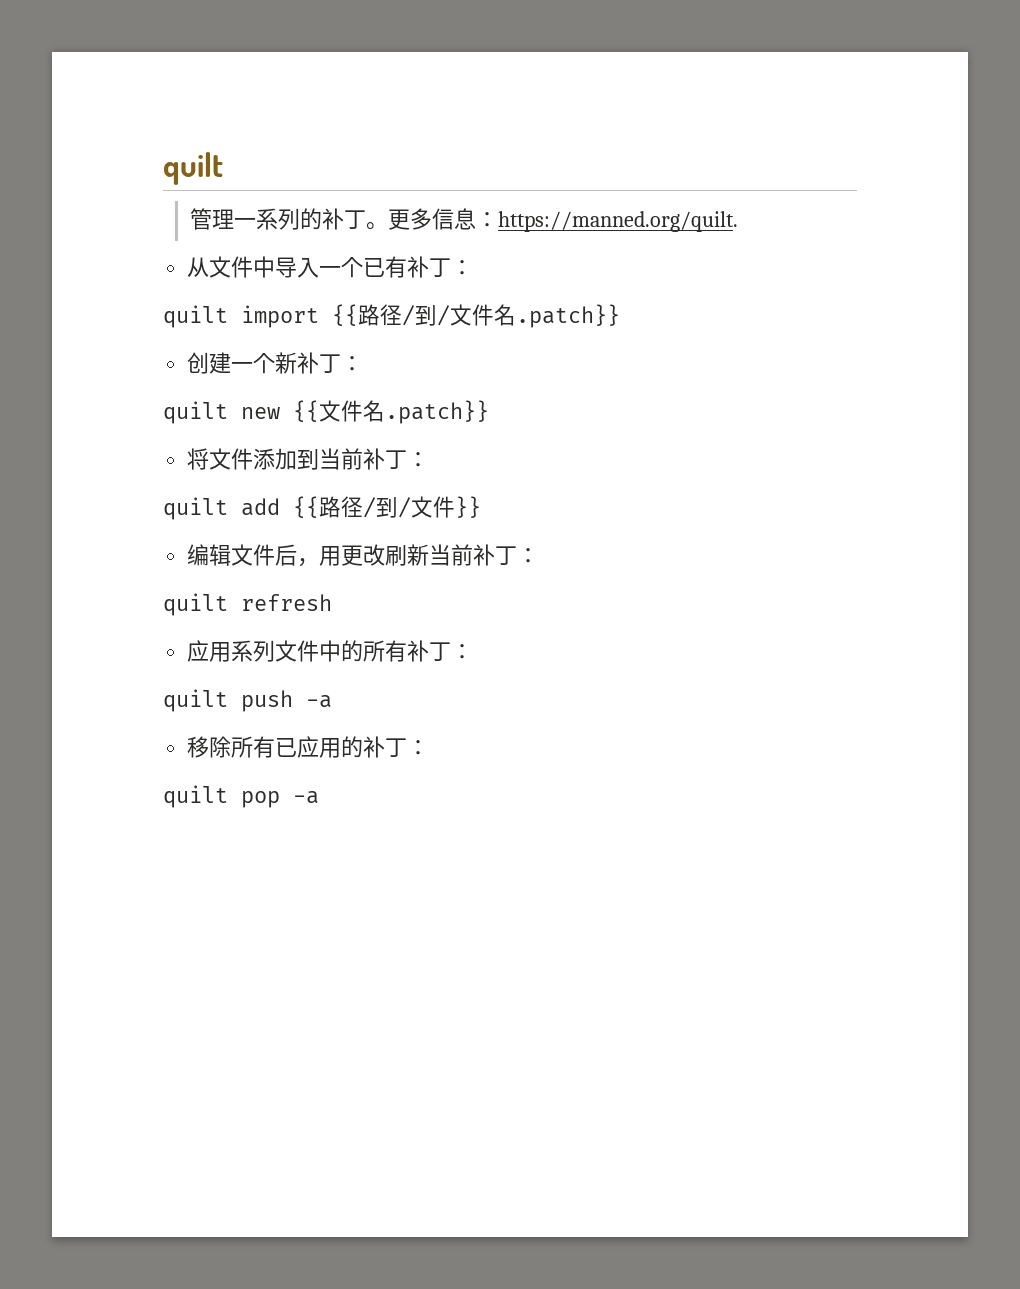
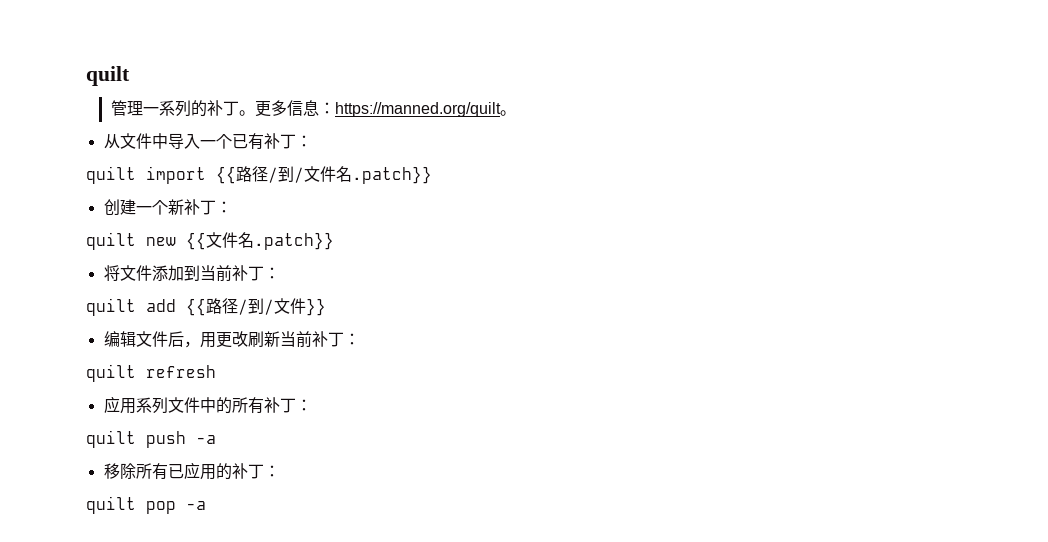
[498,211,739,232] https://manned.org/quilt. -> [334,102,516,117] https://manned.org/quilt。

